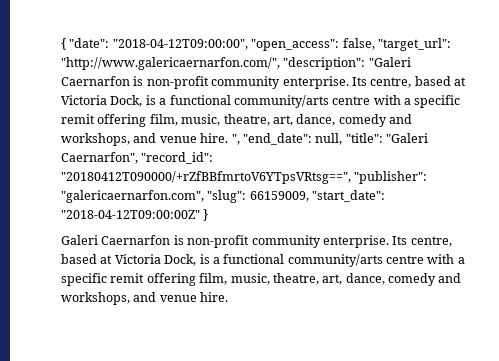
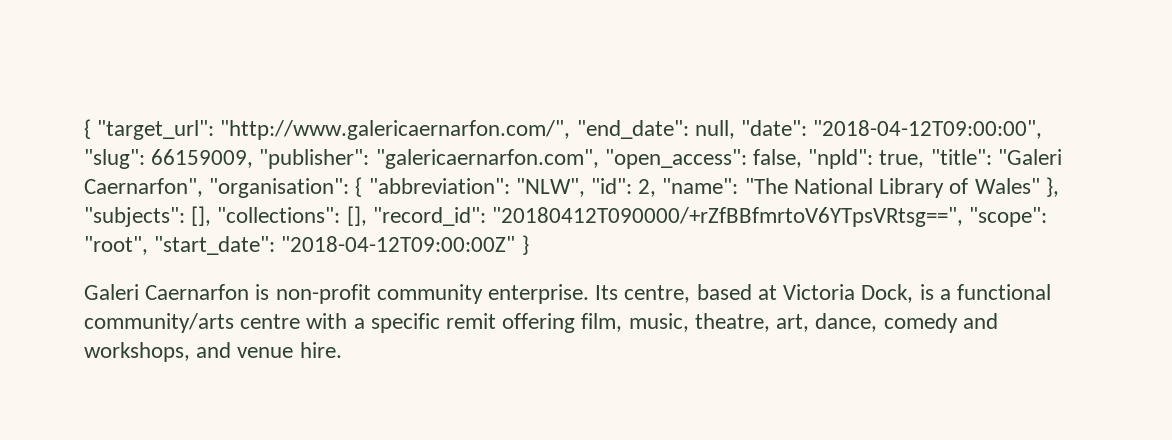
[61,38,451,51] [61,57,411,70] [61,76,466,89] [61,95,461,108] [61,114,412,127] [61,133,428,146] [61,152,214,164] [61,171,428,184] [61,190,309,203] { "date": "2018-04-12T09:00:00", "open_access": false, "target_url": "http://www.galericaernarfon.com/", "description": "Galeri Caernarfon is non-profit community enterprise. Its centre, based at Victoria Dock, is a functional community/arts centre with a specific remit offering film, music, theatre, art, dance, comedy and workshops, and venue hire. ", "end_date": null, "title": "Galeri Caernarfon", "record_id": "20180412T090000/+rZfBBfmrtoV6YTpsVRtsg==", "publisher": "galericaernarfon.com", "slug": 66159009, -> [84,119,1043,140] [84,149,1062,169] [84,177,1059,198] [84,206,1048,227] [84,236,148,255] { "target_url": "http://www.galericaernarfon.com/", "end_date": null, "date": "2018-04-12T09:00:00", "slug": 66159009, "publisher": "galericaernarfon.com", "open_access": false, "npld": true, "title": "Galeri Caernarfon", "organisation": { "abbreviation": "NLW", "id": 2, "name": "The National Library of Wales" }, "subjects": [], "collections": [], "record_id": "20180412T090000/+rZfBBfmrtoV6YTpsVRtsg==", "scope": "root",

